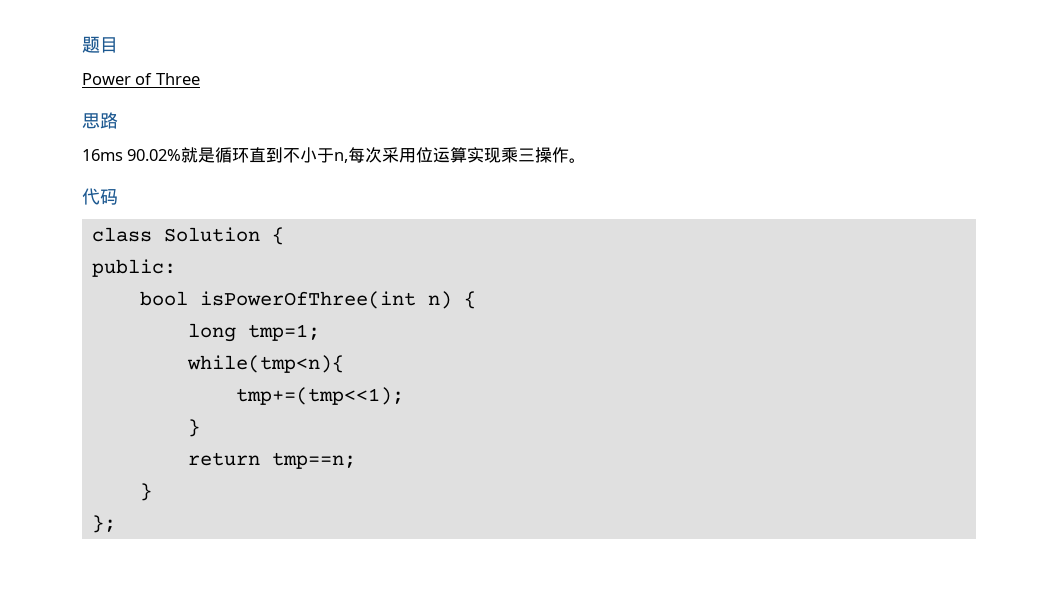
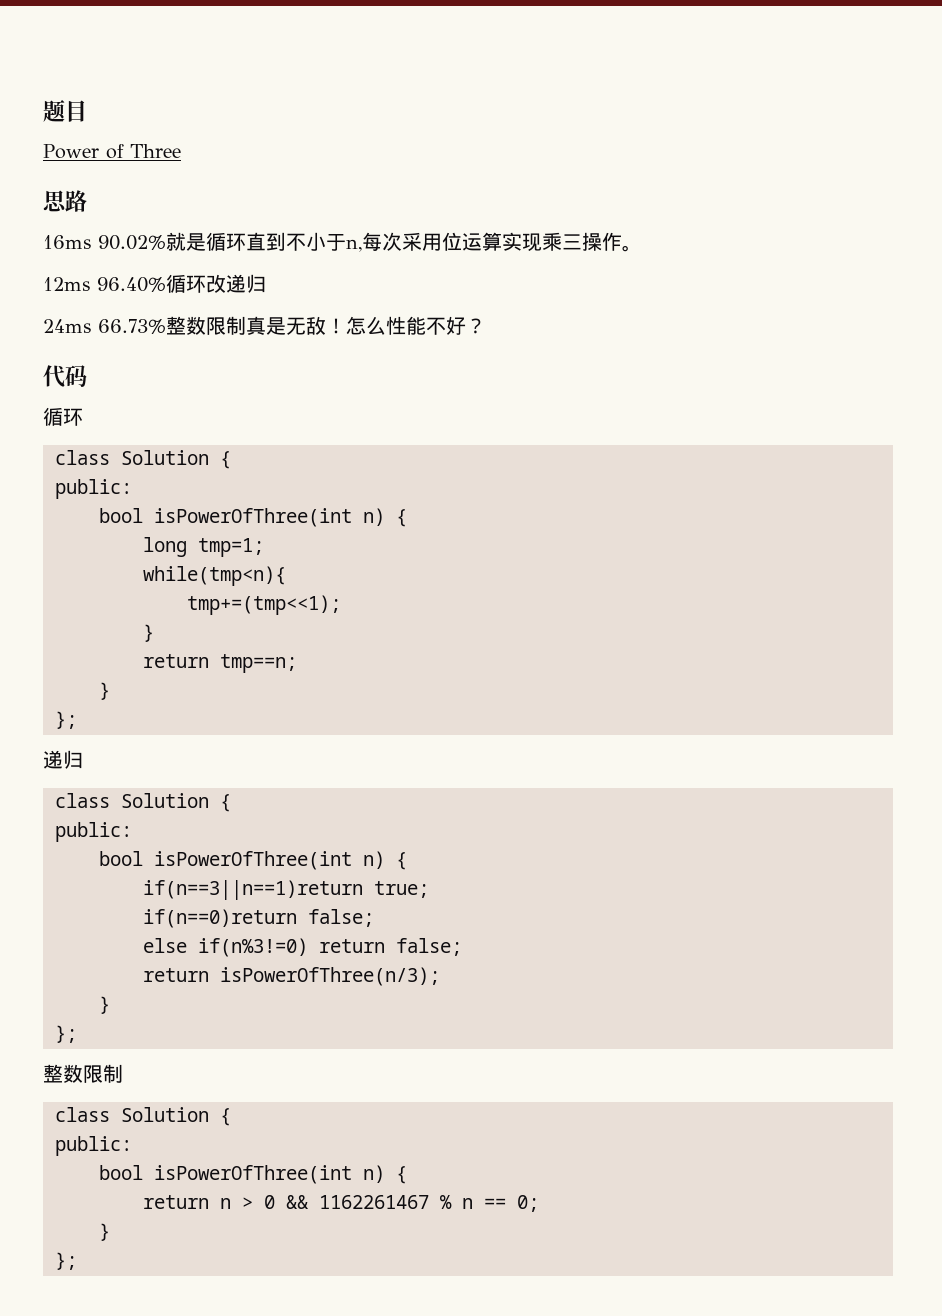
(587, 160) none -> [43,274,266,293] [43,316,486,335] // 12ms 96.40%循环改递归 // 24ms 66.73%整数限制真是无敌！怎么性能不好？
(118, 197) none -> [43,407,83,426] // 循环
(116, 524) none -> [43,750,83,769] [55,793,231,812] [55,822,132,842] [99,851,407,870] [143,880,429,900] [143,909,374,928] [143,938,462,957] [143,967,440,986] [99,996,110,1014] [55,1025,77,1043] [43,1064,123,1083] [55,1107,231,1126] [55,1136,132,1156] [99,1165,407,1184] [143,1195,539,1212] [99,1223,110,1241] [55,1252,77,1270] // 递归 // class Solution { // public: // bool isPowerOfThree(int n) { // if(n==3||n==1)return true; // if(n==0)return false; // else if(n%3!=0) return false; // return isPowerOfThree(n/3); // } // }; // 整数限制 // class Solution { // public: // bool isPowerOfThree(int n) { // return n > 0 && 1162261467 % n == 0; // } // };

